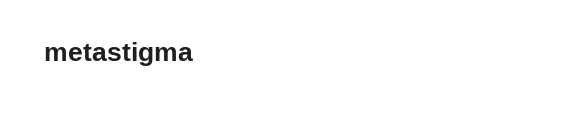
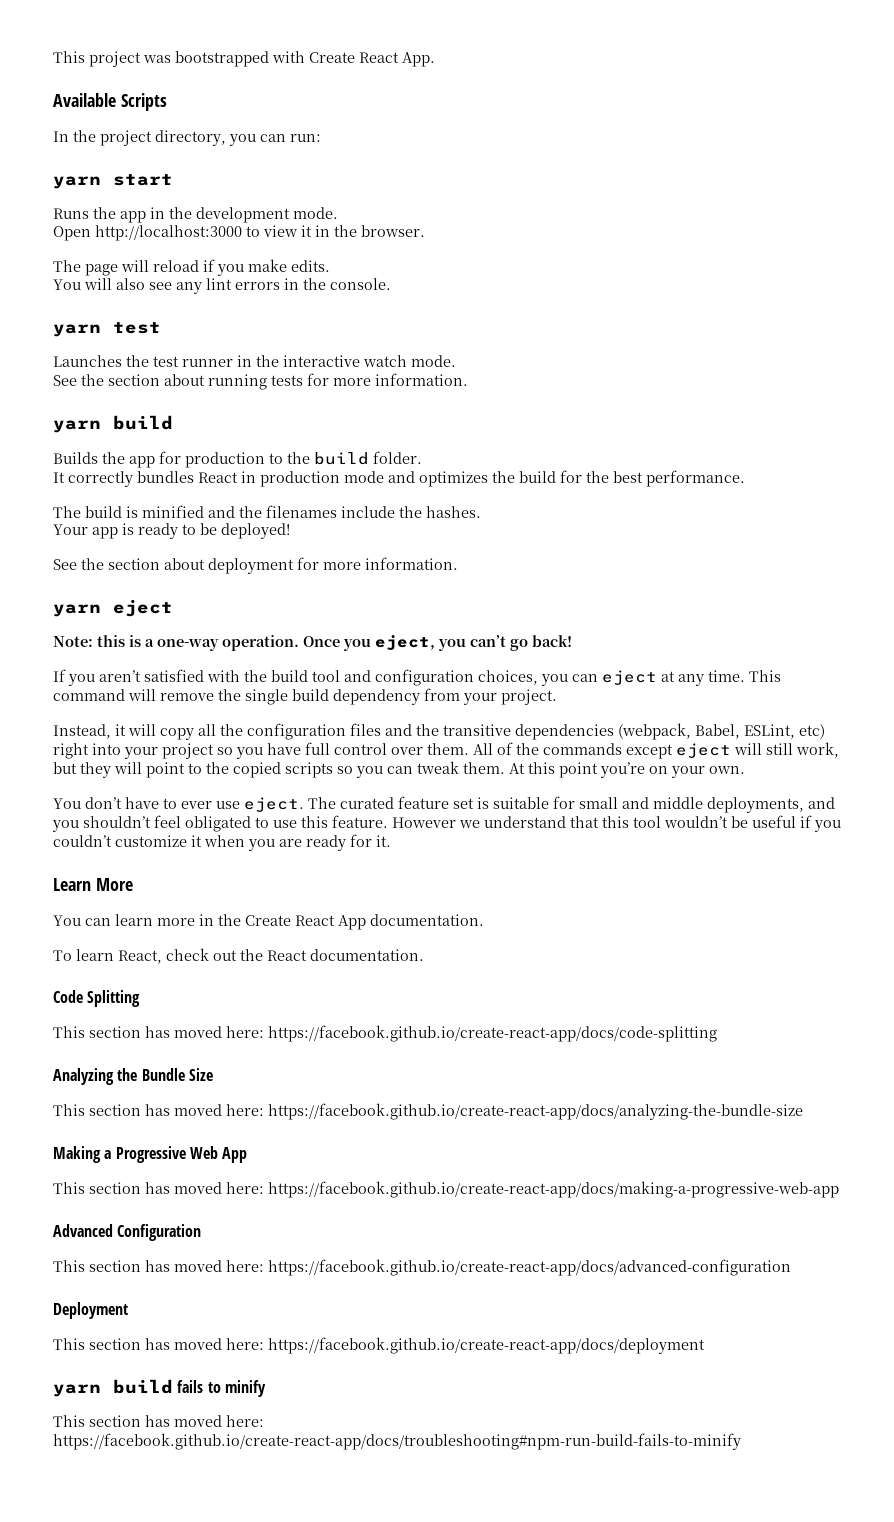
[44,42,193,66] metastigma -> [53,51,435,67] [53,93,167,111] [53,130,321,146] [53,174,173,189] [53,207,338,223] [53,225,425,241] [53,259,330,276] [53,278,391,294] [53,322,161,337] [53,355,456,367] [53,373,468,390] [53,415,173,433] [53,451,422,468] [53,470,745,487] [53,505,481,518] [53,523,290,539] [53,557,458,574] [53,599,173,617] [53,635,572,651] [53,669,781,686] [53,688,557,705] [53,723,825,740] [53,742,839,759] [53,761,745,778] [53,796,835,813] [52,815,841,832] [53,834,391,851] [53,878,133,891] [53,914,484,930] [53,948,424,964] [53,990,141,1007] [53,1025,717,1042] [53,1068,213,1085] [53,1103,803,1120] [53,1146,248,1163] [53,1181,839,1198] [53,1224,202,1241] [53,1259,791,1276] [53,1302,128,1319] [53,1337,705,1354] [53,1379,266,1397] [53,1415,264,1427] [53,1433,741,1450] This project was bootstrapped with Create React App. // Available Scripts // In the project directory, you can run: // yarn start // Runs the app in the development mode. // Open http://localhost:3000 to view it in the browser. // The page will reload if you make edits. // You will also see any lint errors in the console. // yarn test // Launches the test runner in the interactive watch mode. // See the section about running tests for more information. // yarn build // Builds the app for production to the build folder. // It correctly bundles React in production mode and optimizes the build for the best performance. // The build is minified and the filenames include the hashes. // Your app is ready to be deployed! // See the section about deployment for more information. // yarn eject // Note: this is a one-way operation. Once you eject, you can’t go back! // If you aren’t satisfied with the build tool and configuration choices, you can eject at any time. This command will remove the single build dependency from your project. // Instead, it will copy all the configuration files and the transitive dependencies (webpack, Babel, ESLint, etc) right into your project so you have full control over them. All of the commands except eject will still work, but they will point to the copied scripts so you can tweak them. At this point you’re on your own. // You don’t have to ever use eject. The curated feature set is suitable for small and middle deployments, and you shouldn’t feel obligated to use this feature. However we understand that this tool wouldn’t be useful if you couldn’t customize it when you are ready for it. // Learn More // You can learn more in the Create React App documentation. // To learn React, check out the React documentation. // Code Splitting // This section has moved here: https://facebook.github.io/create-react-app/docs/code-splitting // Analyzing the Bundle Size // This section has moved here: https://facebook.github.io/create-react-app/docs/analyzing-the-bundle-size // Making a Progressive Web App // This section has moved here: https://facebook.github.io/create-react-app/docs/making-a-progressive-web-app // Advanced Configuration // This section has moved here: https://facebook.github.io/create-react-app/docs/advanced-configuration // Deployment // This section has moved here: https://facebook.github.io/create-react-app/docs/deployment // yarn build fails to minify // This section has moved here: https://facebook.github.io/create-react-app/docs/troubleshooting#npm-run-build-fails-to-minify

